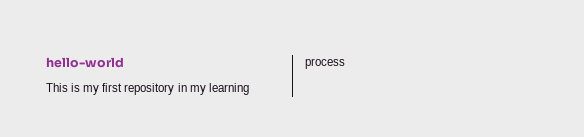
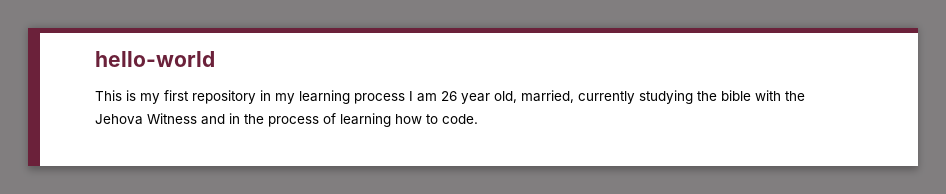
(345, 63) none -> [409,90,805,104] [95,113,478,127] I am 26 year old, married, currently studying the bible with the Jehova Witness and in the process of learning how to code.

